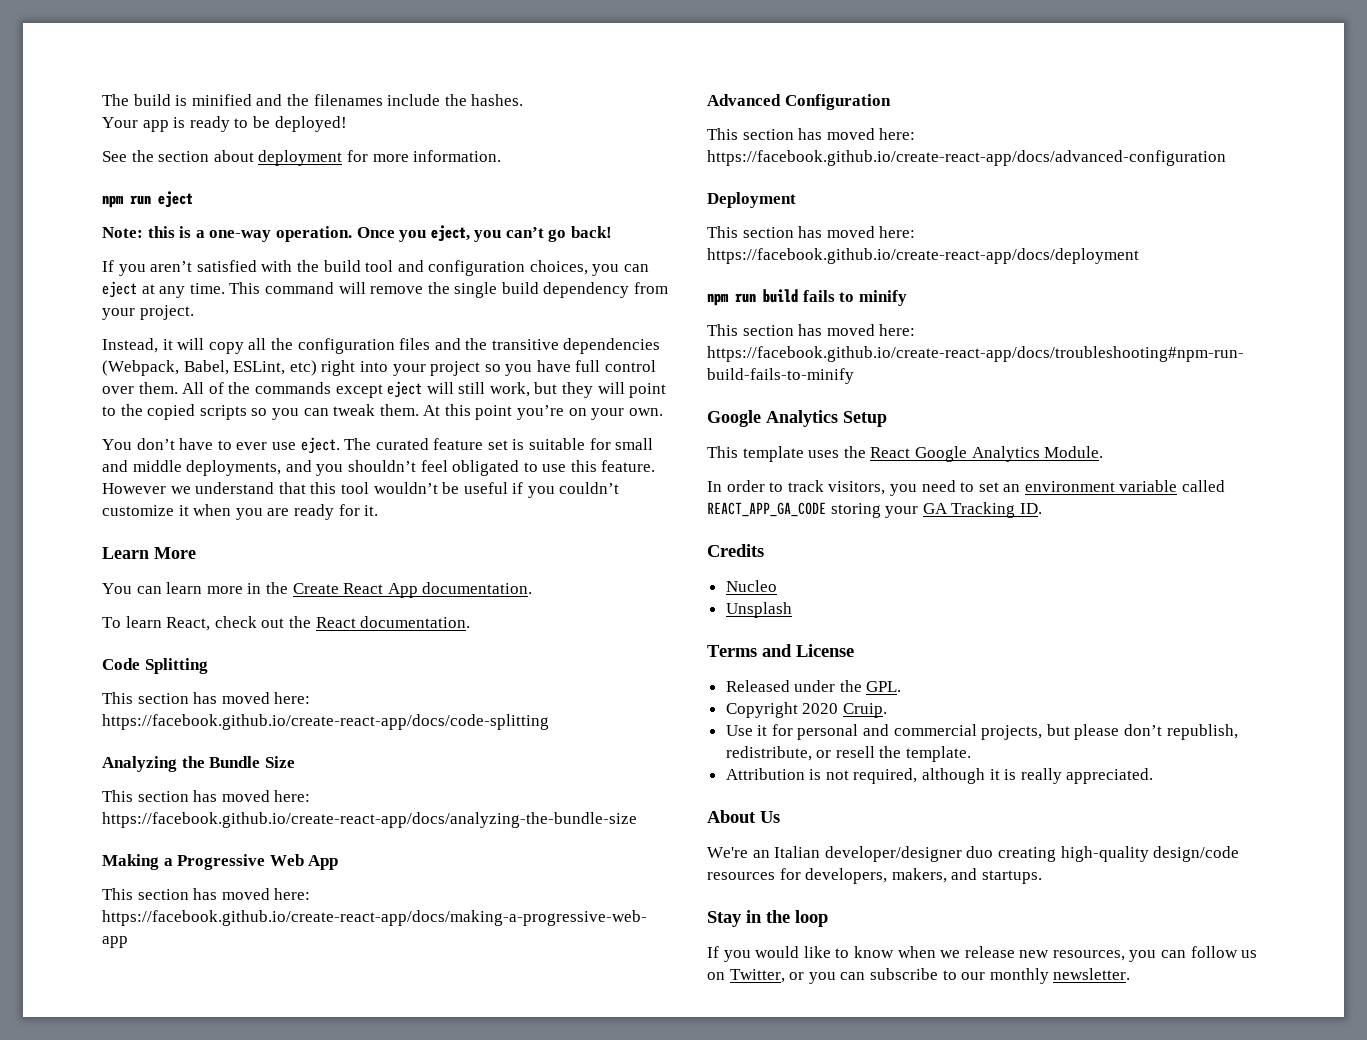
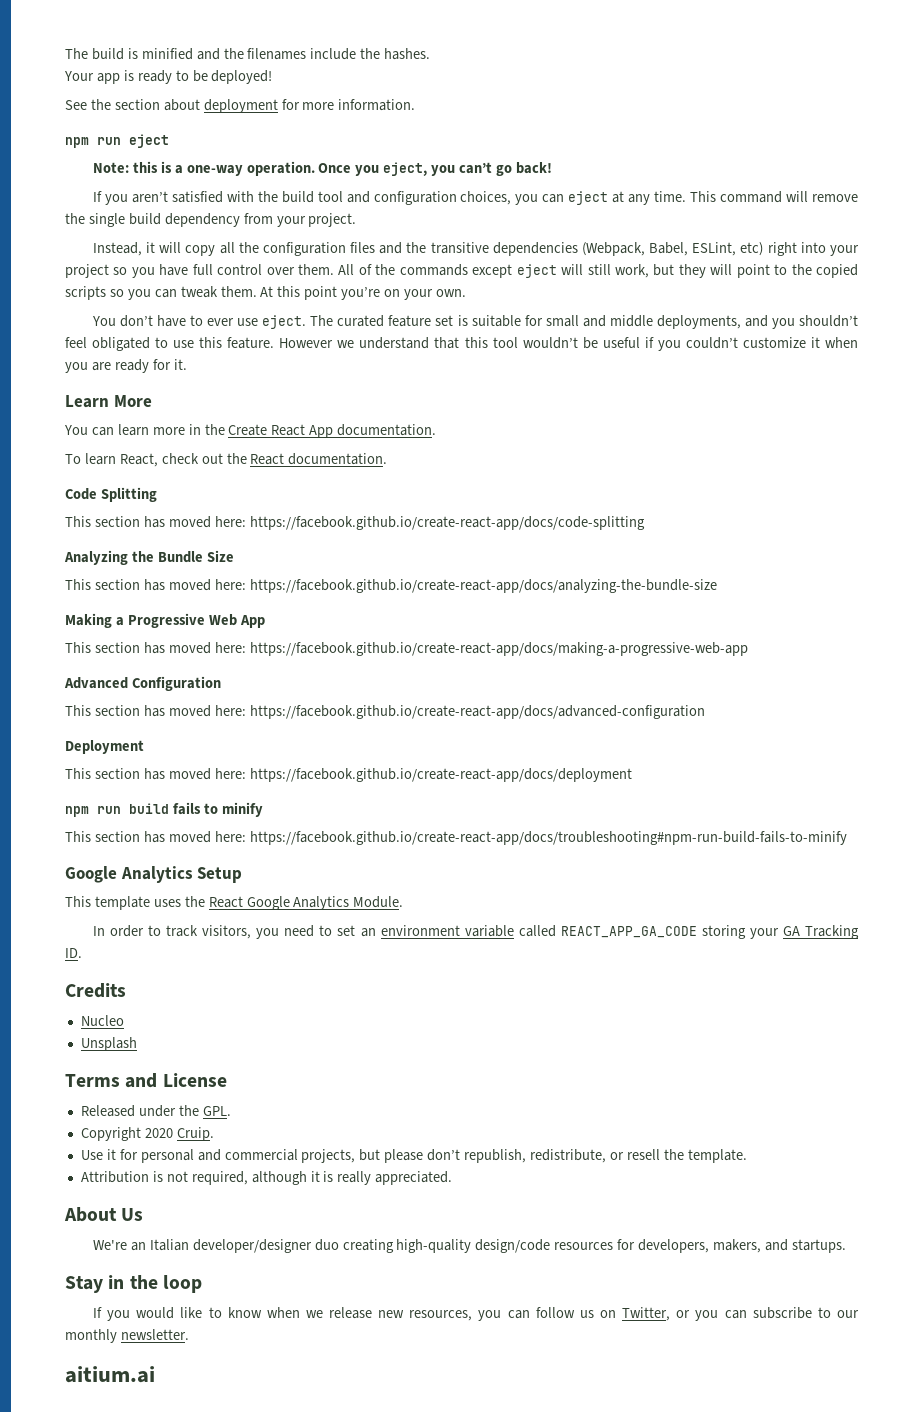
(1131, 974) none -> [65,1366,155,1383] // aitium.ai

